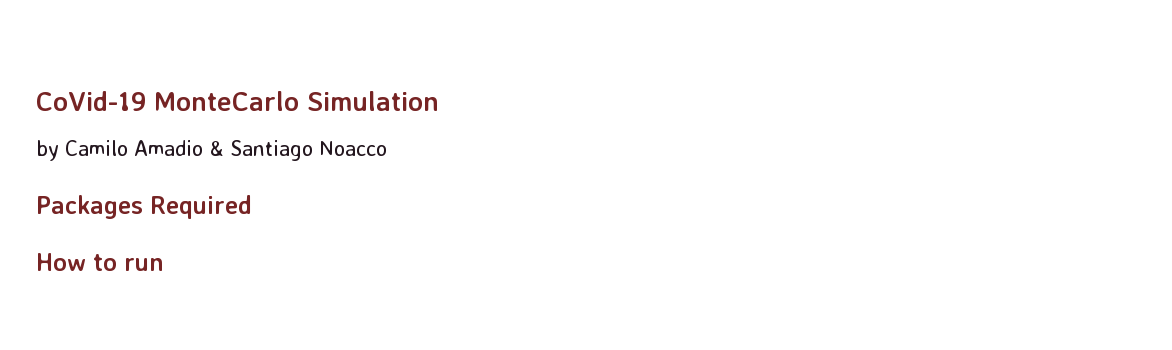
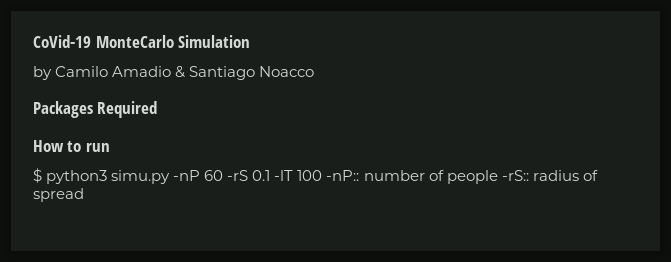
(164, 264) none -> [33,168,598,184] [33,188,84,202] // $ python3 simu.py -nP 60 -rS 0.1 -lT 100 -nP:: number of people -rS:: radius of spread

